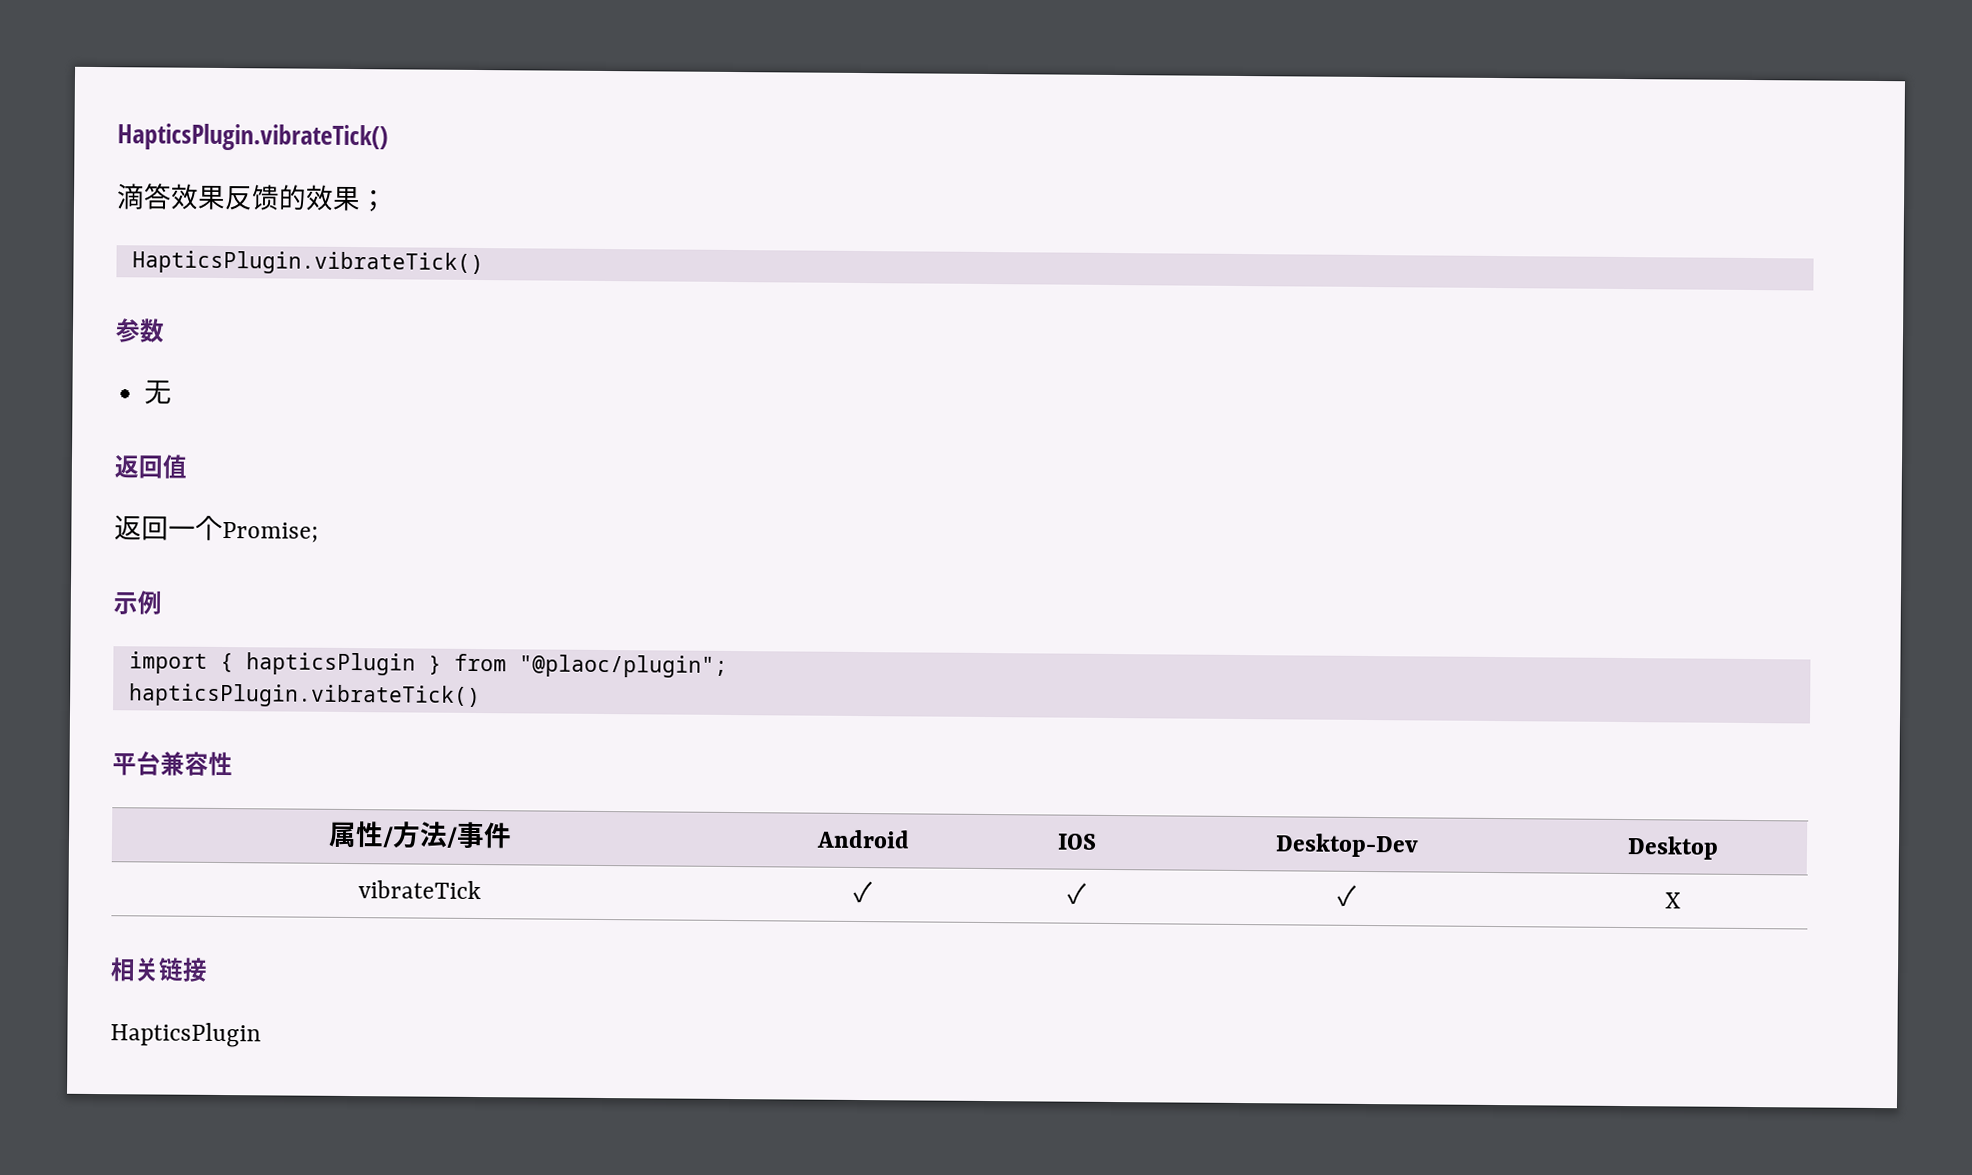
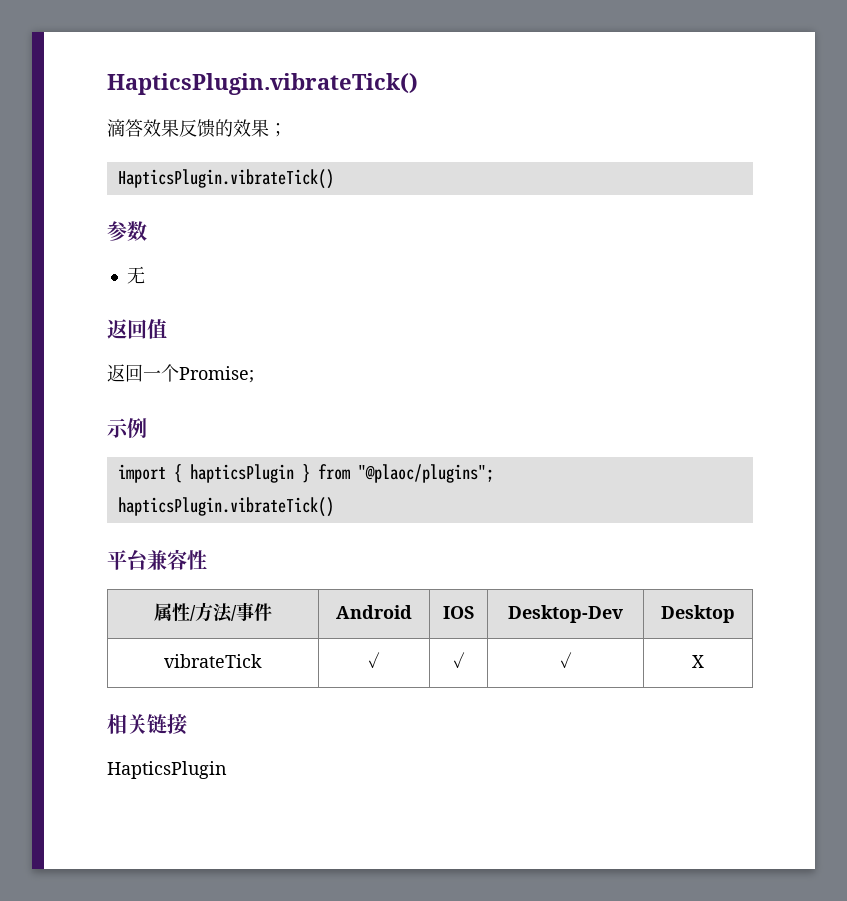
[518,654,728,678] "@plaoc/plugin"; -> [357,464,494,483] "@plaoc/plugins";

